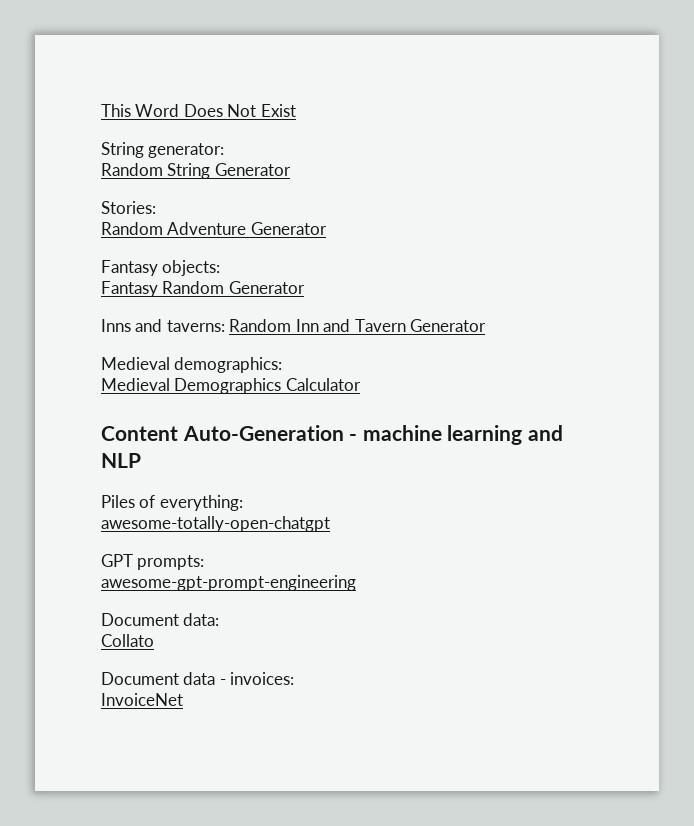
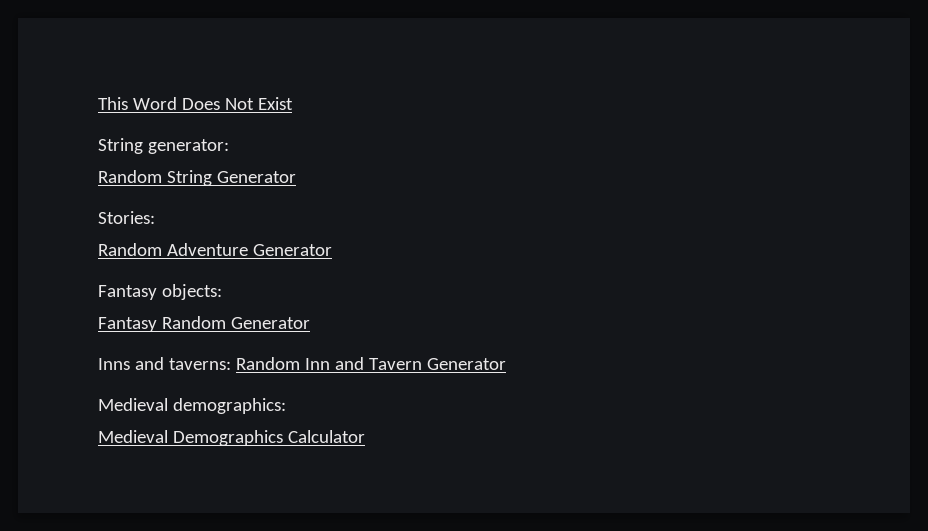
[101,425,563,445] [101,453,141,468] [101,495,243,511] [101,516,330,532] [101,554,205,570] [101,575,356,591] [101,613,220,626] [101,634,154,647] [101,672,295,685] [101,693,183,706] // Content Auto-Generation - machine learning and NLP // Piles of everything: // awesome-totally-open-chatgpt // GPT prompts: // awesome-gpt-prompt-engineering // Document data: // Collato // Document data - invoices: // InvoiceNet -> (365, 436) none

